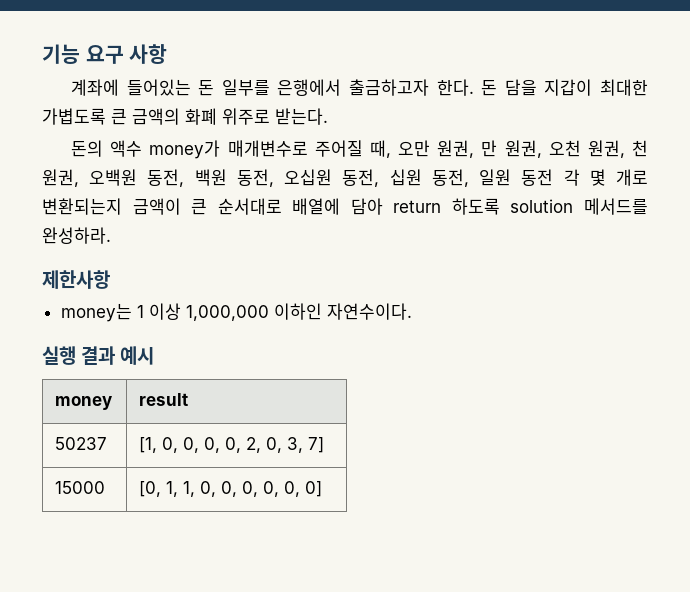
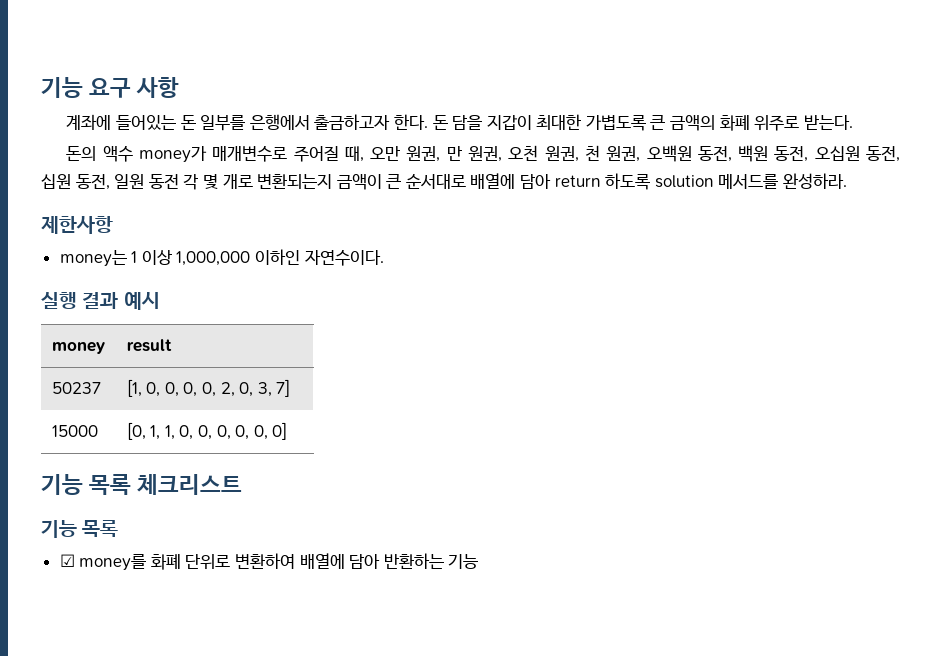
(323, 489) none -> [41,474,243,495] [41,520,119,538] [59,553,479,571] // 기능 목록 체크리스트 // 기능 목록 // ☑ money를 화폐 단위로 변환하여 배열에 담아 반환하는 기능

